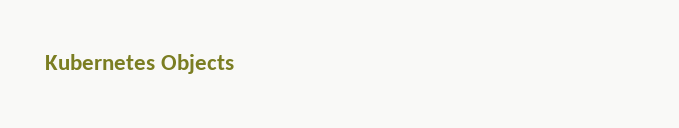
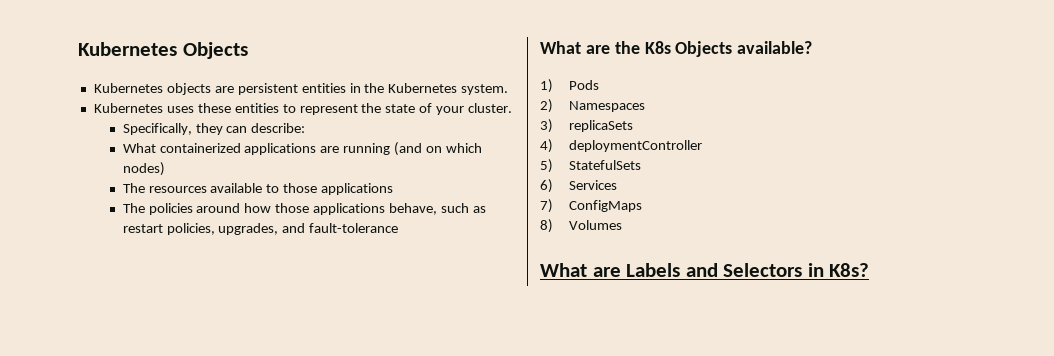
(235, 64) none -> [93,83,509,95] [93,103,513,115] [122,123,306,135] [122,142,482,156] [122,162,165,176] [122,183,394,195] [122,203,486,215] [122,223,399,235] [540,41,813,57] [540,79,599,93] [540,99,645,113] [540,119,633,133] [540,139,702,153] [540,159,641,173] [540,179,617,193] [540,199,642,213] [540,219,622,233] [540,263,870,277] // Kubernetes objects are persistent entities in the Kubernetes system. // Kubernetes uses these entities to represent the state of your cluster. // Specifically, they can describe: // What containerized applications are running (and on which nodes) // The resources available to those applications // The policies around how those applications behave, such as restart policies, upgrades, and fault-tolerance // What are the K8s Objects available? // 1) Pods // 2) Namespaces // 3) replicaSets // 4) deploymentController // 5) StatefulSets // 6) Services // 7) ConfigMaps // 8) Volumes // What are Labels and Selectors in K8s?

